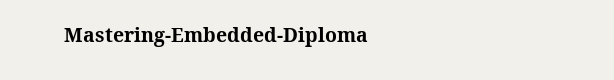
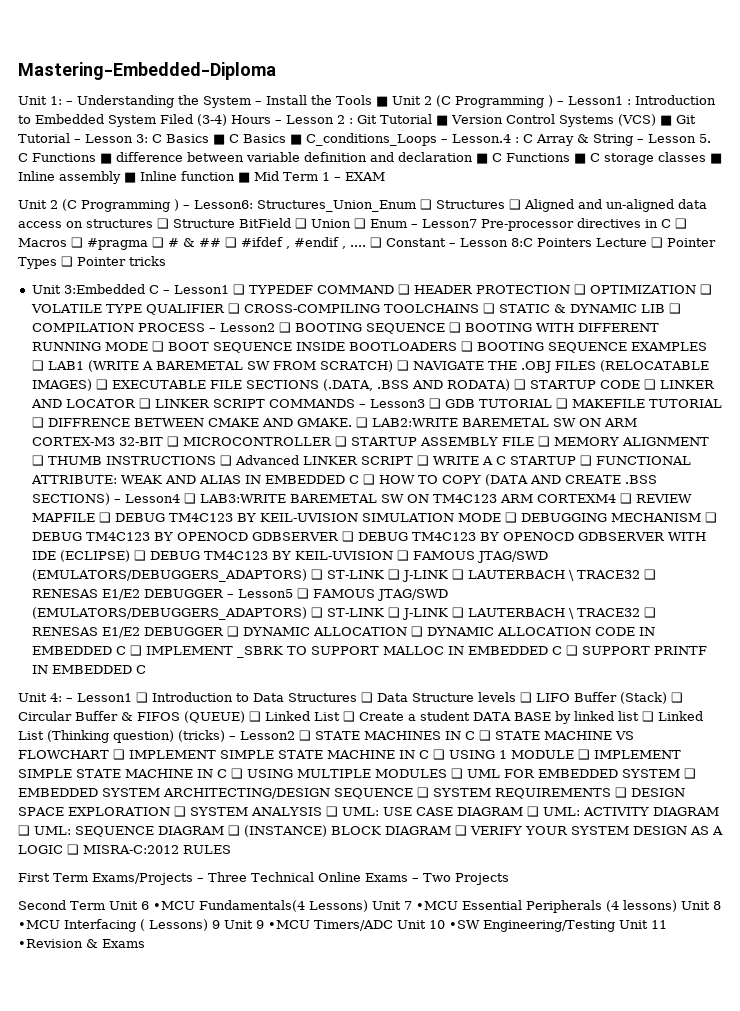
(368, 37) none -> [18,95,716,108] [18,114,696,127] [18,133,711,146] [18,152,722,165] [18,171,385,184] [18,199,707,212] [18,218,687,231] [18,237,716,250] [18,256,166,269] [31,284,712,295] [30,303,681,315] [31,322,659,334] [31,341,707,353] [31,360,709,373] [31,379,715,391] [30,398,722,409] [31,417,637,428] [31,436,709,447] [31,455,691,466] [30,474,657,486] [31,493,692,505] [31,512,717,523] [31,531,706,542] [31,550,548,563] [31,569,656,582] [31,588,448,601] [31,607,656,620] [31,626,655,638] [31,645,707,658] [31,665,146,674] [18,692,683,704] [18,711,703,724] [18,730,634,743] [18,749,681,760] [18,768,696,779] [18,787,685,799] [18,806,719,817] [18,825,723,837] [18,844,231,855] [18,872,509,885] [18,900,721,913] [18,919,667,932] [18,939,145,948] // Unit 1: – Understanding the System – Install the Tools ■ Unit 2 (C Programming ) – Lesson1 : Introduction to Embedded System Filed (3-4) Hours – Lesson 2 : Git Tutorial ■ Version Control Systems (VCS) ■ Git Tutorial – Lesson 3: C Basics ■ C Basics ■ C_conditions_Loops – Lesson.4 : C Array & String – Lesson 5. C Functions ■ difference between variable definition and declaration ■ C Functions ■ C storage classes ■ Inline assembly ■ Inline function ■ Mid Term 1 – EXAM // Unit 2 (C Programming ) – Lesson6: Structures_Union_Enum ❑ Structures ❑ Aligned and un-aligned data access on structures ❑ Structure BitField ❑ Union ❑ Enum – Lesson7 Pre-processor directives in C ❑ Macros ❑ #pragma ❑ # & ## ❑ #ifdef , #endif , .... ❑ Constant – Lesson 8:C Pointers Lecture ❑ Pointer Types ❑ Pointer tricks // Unit 3:Embedded C – Lesson1 ❑ TYPEDEF COMMAND ❑ HEADER PROTECTION ❑ OPTIMIZATION ❑ VOLATILE TYPE QUALIFIER ❑ CROSS-COMPILING TOOLCHAINS ❑ STATIC & DYNAMIC LIB ❑ COMPILATION PROCESS – Lesson2 ❑ BOOTING SEQUENCE ❑ BOOTING WITH DIFFERENT RUNNING MODE ❑ BOOT SEQUENCE INSIDE BOOTLOADERS ❑ BOOTING SEQUENCE EXAMPLES ❑ LAB1 (WRITE A BAREMETAL SW FROM SCRATCH) ❑ NAVIGATE THE .OBJ FILES (RELOCATABLE IMAGES) ❑ EXECUTABLE FILE SECTIONS (.DATA, .BSS AND RODATA) ❑ STARTUP CODE ❑ LINKER AND LOCATOR ❑ LINKER SCRIPT COMMANDS – Lesson3 ❑ GDB TUTORIAL ❑ MAKEFILE TUTORIAL ❑ DIFFRENCE BETWEEN CMAKE AND GMAKE. ❑ LAB2:WRITE BAREMETAL SW ON ARM CORTEX-M3 32-BIT ❑ MICROCONTROLLER ❑ STARTUP ASSEMBLY FILE ❑ MEMORY ALIGNMENT ❑ THUMB INSTRUCTIONS ❑ Advanced LINKER SCRIPT ❑ WRITE A C STARTUP ❑ FUNCTIONAL ATTRIBUTE: WEAK AND ALIAS IN EMBEDDED C ❑ HOW TO COPY (DATA AND CREATE .BSS SECTIONS) – Lesson4 ❑ LAB3:WRITE BAREMETAL SW ON TM4C123 ARM CORTEXM4 ❑ REVIEW MAPFILE ❑ DEBUG TM4C123 BY KEIL-UVISION SIMULATION MODE ❑ DEBUGGING MECHANISM ❑ DEBUG TM4C123 BY OPENOCD GDBSERVER ❑ DEBUG TM4C123 BY OPENOCD GDBSERVER WITH IDE (ECLIPSE) ❑ DEBUG TM4C123 BY KEIL-UVISION ❑ FAMOUS JTAG/SWD (EMULATORS/DEBUGGERS_ADAPTORS) ❑ ST-LINK ❑ J-LINK ❑ LAUTERBACH \ TRACE32 ❑ RENESAS E1/E2 DEBUGGER – Lesson5 ❑ FAMOUS JTAG/SWD (EMULATORS/DEBUGGERS_ADAPTORS) ❑ ST-LINK ❑ J-LINK ❑ LAUTERBACH \ TRACE32 ❑ RENESAS E1/E2 DEBUGGER ❑ DYNAMIC ALLOCATION ❑ DYNAMIC ALLOCATION CODE IN EMBEDDED C ❑ IMPLEMENT _SBRK TO SUPPORT MALLOC IN EMBEDDED C ❑ SUPPORT PRINTF IN EMBEDDED C // Unit 4: – Lesson1 ❑ Introduction to Data Structures ❑ Data Structure levels ❑ LIFO Buffer (Stack) ❑ Circular Buffer & FIFOS (QUEUE) ❑ Linked List ❑ Create a student DATA BASE by linked list ❑ Linked List (Thinking question) (tricks) – Lesson2 ❑ STATE MACHINES IN C ❑ STATE MACHINE VS FLOWCHART ❑ IMPLEMENT SIMPLE STATE MACHINE IN C ❑ USING 1 MODULE ❑ IMPLEMENT SIMPLE STATE MACHINE IN C ❑ USING MULTIPLE MODULES ❑ UML FOR EMBEDDED SYSTEM ❑ EMBEDDED SYSTEM ARCHITECTING/DESIGN SEQUENCE ❑ SYSTEM REQUIREMENTS ❑ DESIGN SPACE EXPLORATION ❑ SYSTEM ANALYSIS ❑ UML: USE CASE DIAGRAM ❑ UML: ACTIVITY DIAGRAM ❑ UML: SEQUENCE DIAGRAM ❑ (INSTANCE) BLOCK DIAGRAM ❑ VERIFY YOUR SYSTEM DESIGN AS A LOGIC ❑ MISRA-C:2012 RULES // First Term Exams/Projects – Three Technical Online Exams – Two Projects // Second Term Unit 6 •MCU Fundamentals(4 Lessons) Unit 7 •MCU Essential Peripherals (4 lessons) Unit 8 •MCU Interfacing ( Lessons) 9 Unit 9 •MCU Timers/ADC Unit 10 •SW Engineering/Testing Unit 11 •Revision & Exams

